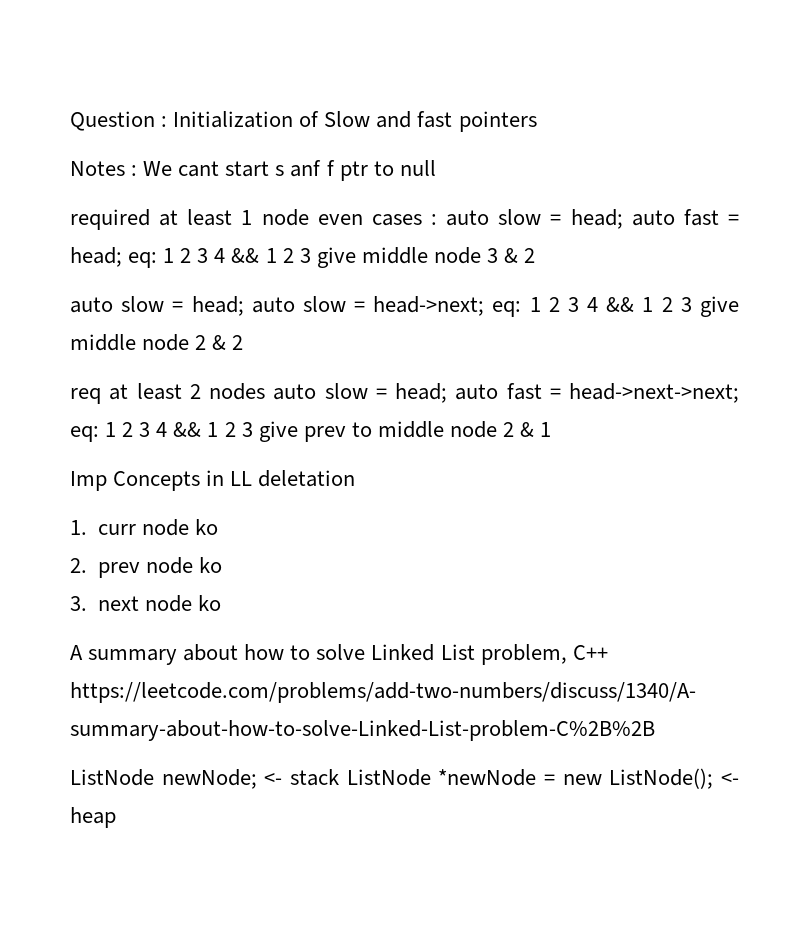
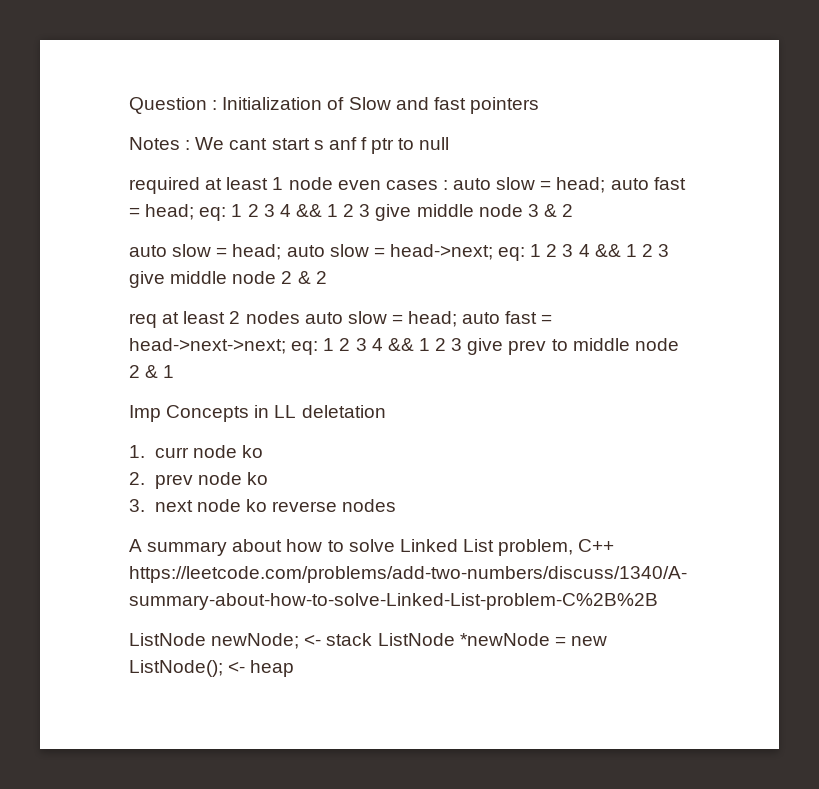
(222, 603) none -> [272,499,397,512] reverse nodes

